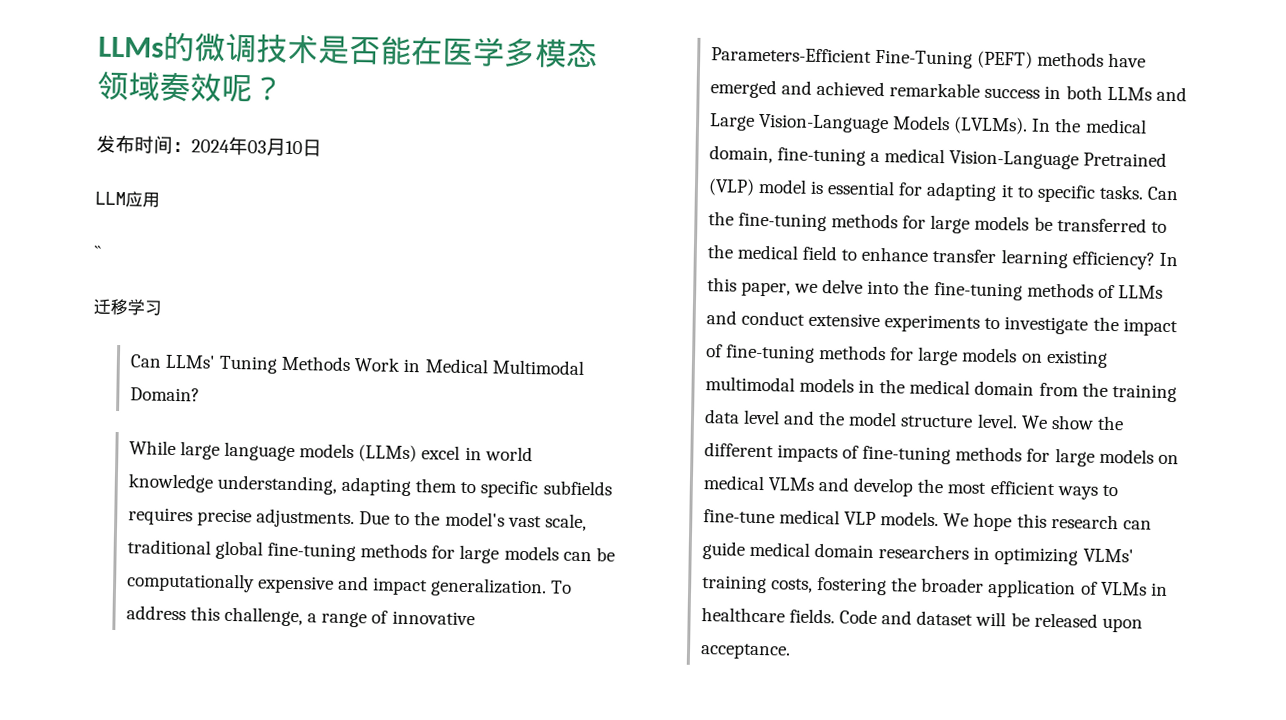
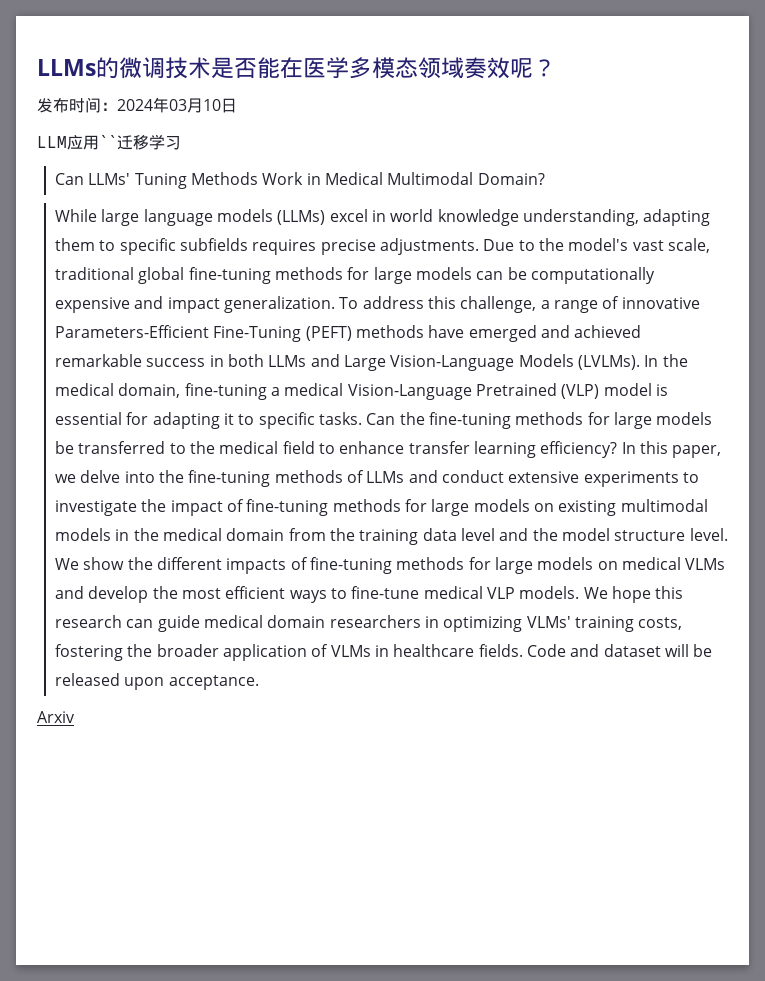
(160, 200) // -> (99, 142) none
(101, 252) // -> (117, 141) none
(791, 651) none -> [37,711,75,723] // Arxiv

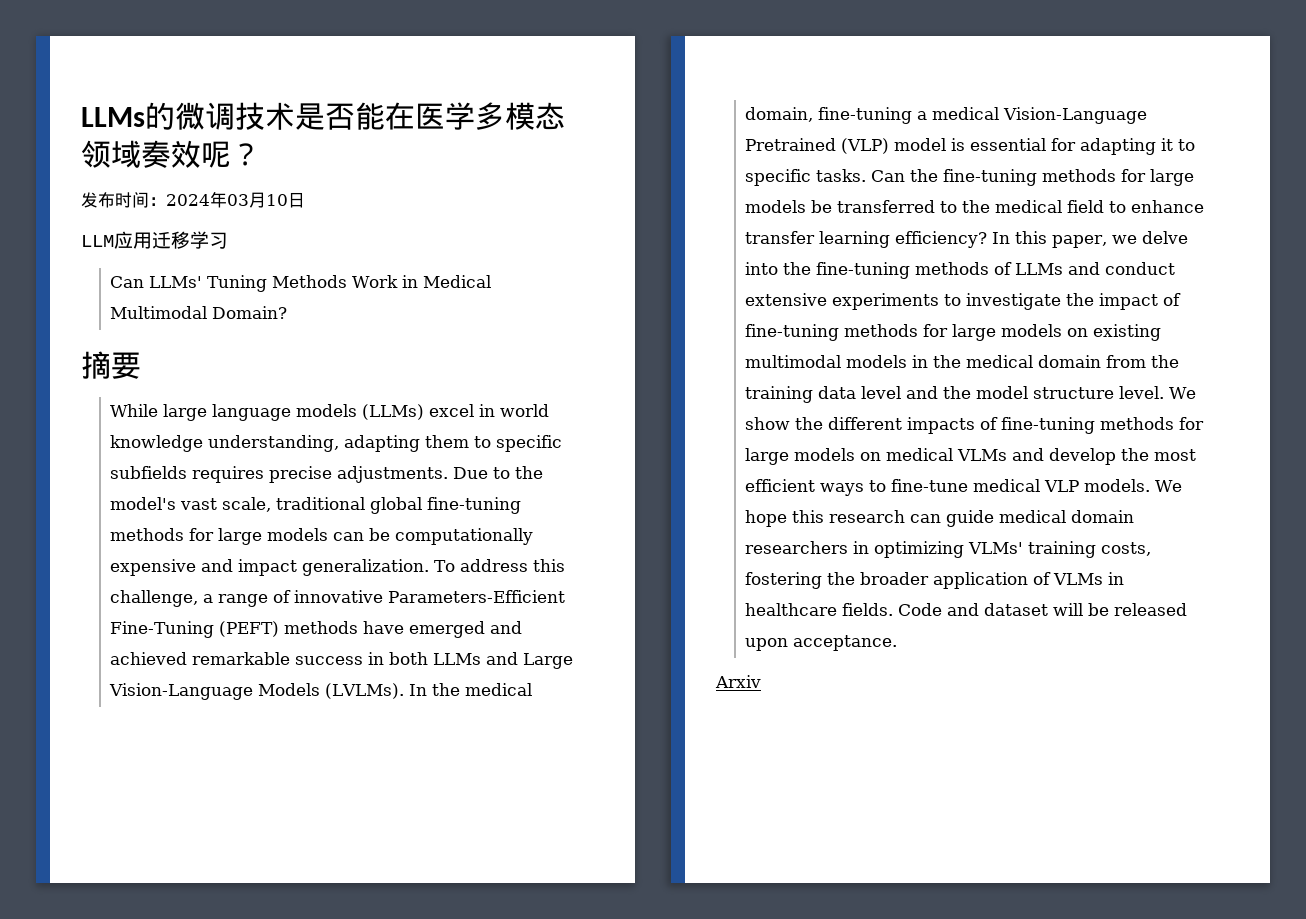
[99,135,117,148] `` -> (152, 240) none
(545, 179) none -> [81,351,141,379] // 摘要

